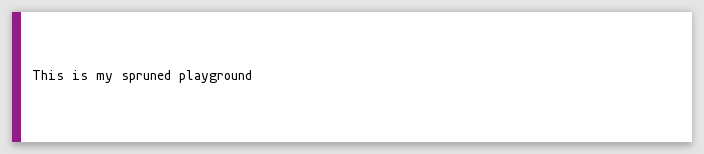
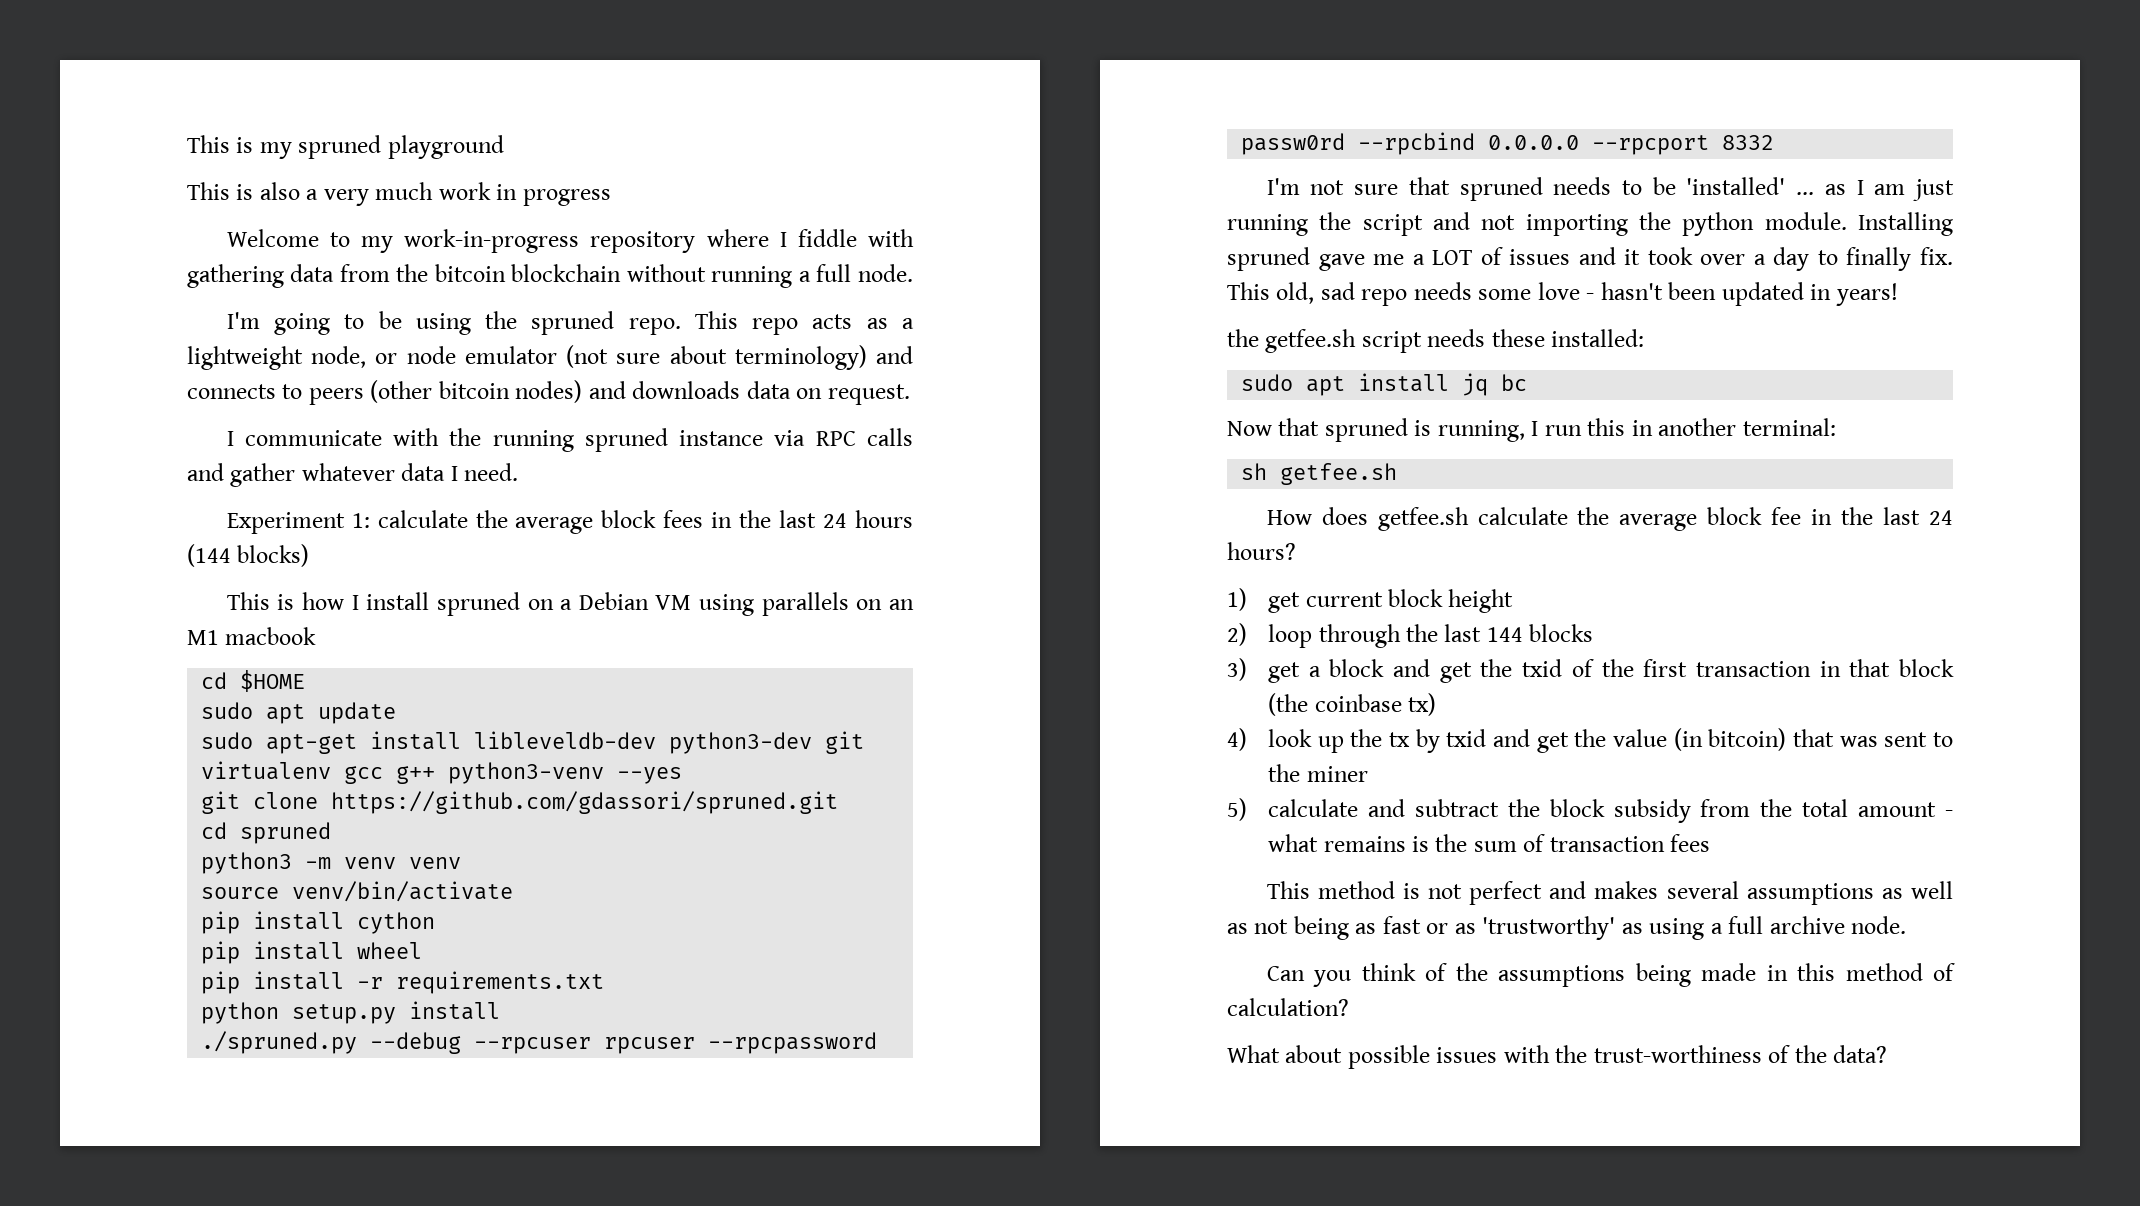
(252, 76) none -> [187,182,611,206] [226,229,914,253] [187,264,913,288] [226,311,915,335] [187,345,913,370] [187,380,910,405] [226,428,913,452] [187,463,519,487] [226,510,913,534] [187,544,310,567] [226,592,915,616] [187,627,317,645] [201,670,306,692] [201,702,397,724] [201,731,865,754] [201,761,683,784] [201,791,839,814] [201,822,332,844] [201,852,462,874] [201,881,514,902] [201,911,436,934] [201,941,423,964] [201,971,605,994] [201,1001,501,1024] [201,1031,878,1054] [1241,132,1775,155] [1266,177,1954,201] [1227,212,1953,236] [1227,247,1953,271] [1227,282,1898,306] [1227,329,1645,353] [1241,373,1528,396] [1227,418,1836,442] [1241,463,1398,485] [1266,507,1953,531] [1227,542,1296,560] [1227,588,1514,613] [1227,623,1594,648] [1227,658,1954,683] [1268,693,1436,716] [1227,728,1953,753] [1268,764,1368,782] [1227,798,1953,823] [1268,834,1711,852] [1266,881,1953,905] [1227,916,1907,940] [1266,963,1955,987] [1227,998,1349,1016] [1227,1045,1888,1069] // This is also a very much work in progress // Welcome to my work-in-progress repository where I fiddle with gathering data from the bitcoin blockchain without running a full node. // I'm going to be using the spruned repo. This repo acts as a lightweight node, or node emulator (not sure about terminology) and connects to peers (other bitcoin nodes) and downloads data on request. // I communicate with the running spruned instance via RPC calls and gather whatever data I need. // Experiment 1: calculate the average block fees in the last 24 hours (144 blocks) // This is how I install spruned on a Debian VM using parallels on an M1 macbook // cd $HOME // sudo apt update // sudo apt-get install libleveldb-dev python3-dev git virtualenv gcc g++ python3-venv --yes // git clone https://github.com/gdassori/spruned.git // cd spruned // python3 -m venv venv // source venv/bin/activate // pip install cython // pip install wheel // pip install -r requirements.txt // python setup.py install // ./spruned.py --debug --rpcuser rpcuser --rpcpassword passw0rd --rpcbind 0.0.0.0 --rpcport 8332 // I'm not sure that spruned needs to be 'installed' ... as I am just running the script and not importing the python module. Installing spruned gave me a LOT of issues and it took over a day to finally fix. This old, sad repo needs some love - hasn't been updated in years! // the getfee.sh script needs these installed: // sudo apt install jq bc // Now that spruned is running, I run this in another terminal: // sh getfee.sh // How does getfee.sh calculate the average block fee in the last 24 hours? // 1) get current block height // 2) loop through the last 144 blocks // 3) get a block and get the txid of the first transaction in that block (the coinbase tx) // 4) look up the tx by txid and get the value (in bitcoin) that was sent to the miner // 5) calculate and subtract the block subsidy from the total amount - what remains is the sum of transaction fees // This method is not perfect and makes several assumptions as well as not being as fast or as 'trustworthy' as using a full archive node. // Can you think of the assumptions being made in this method of calculation? // What about possible issues with the trust-worthiness of the data?

